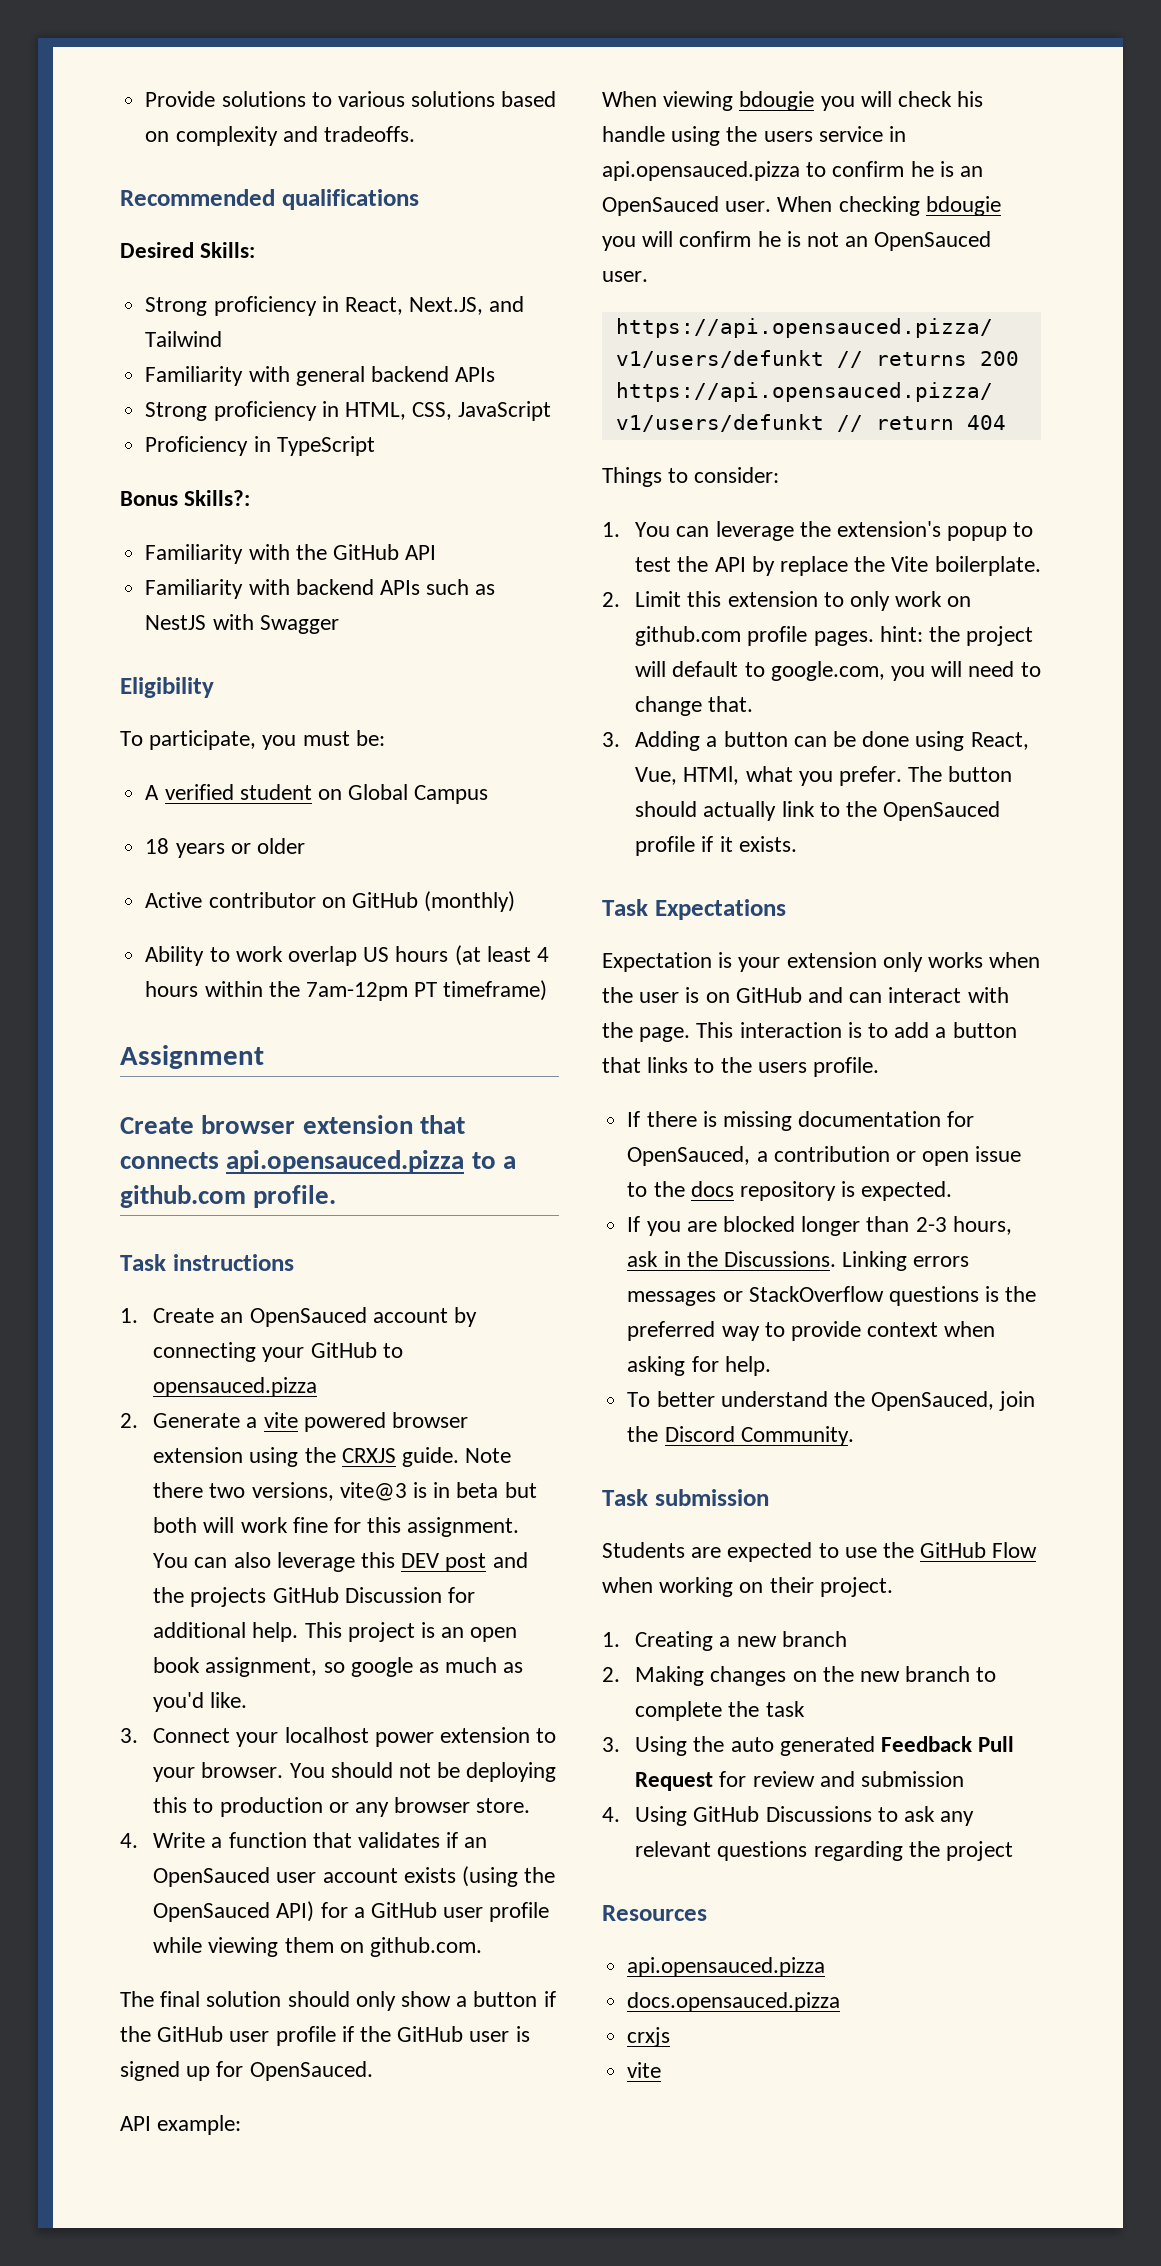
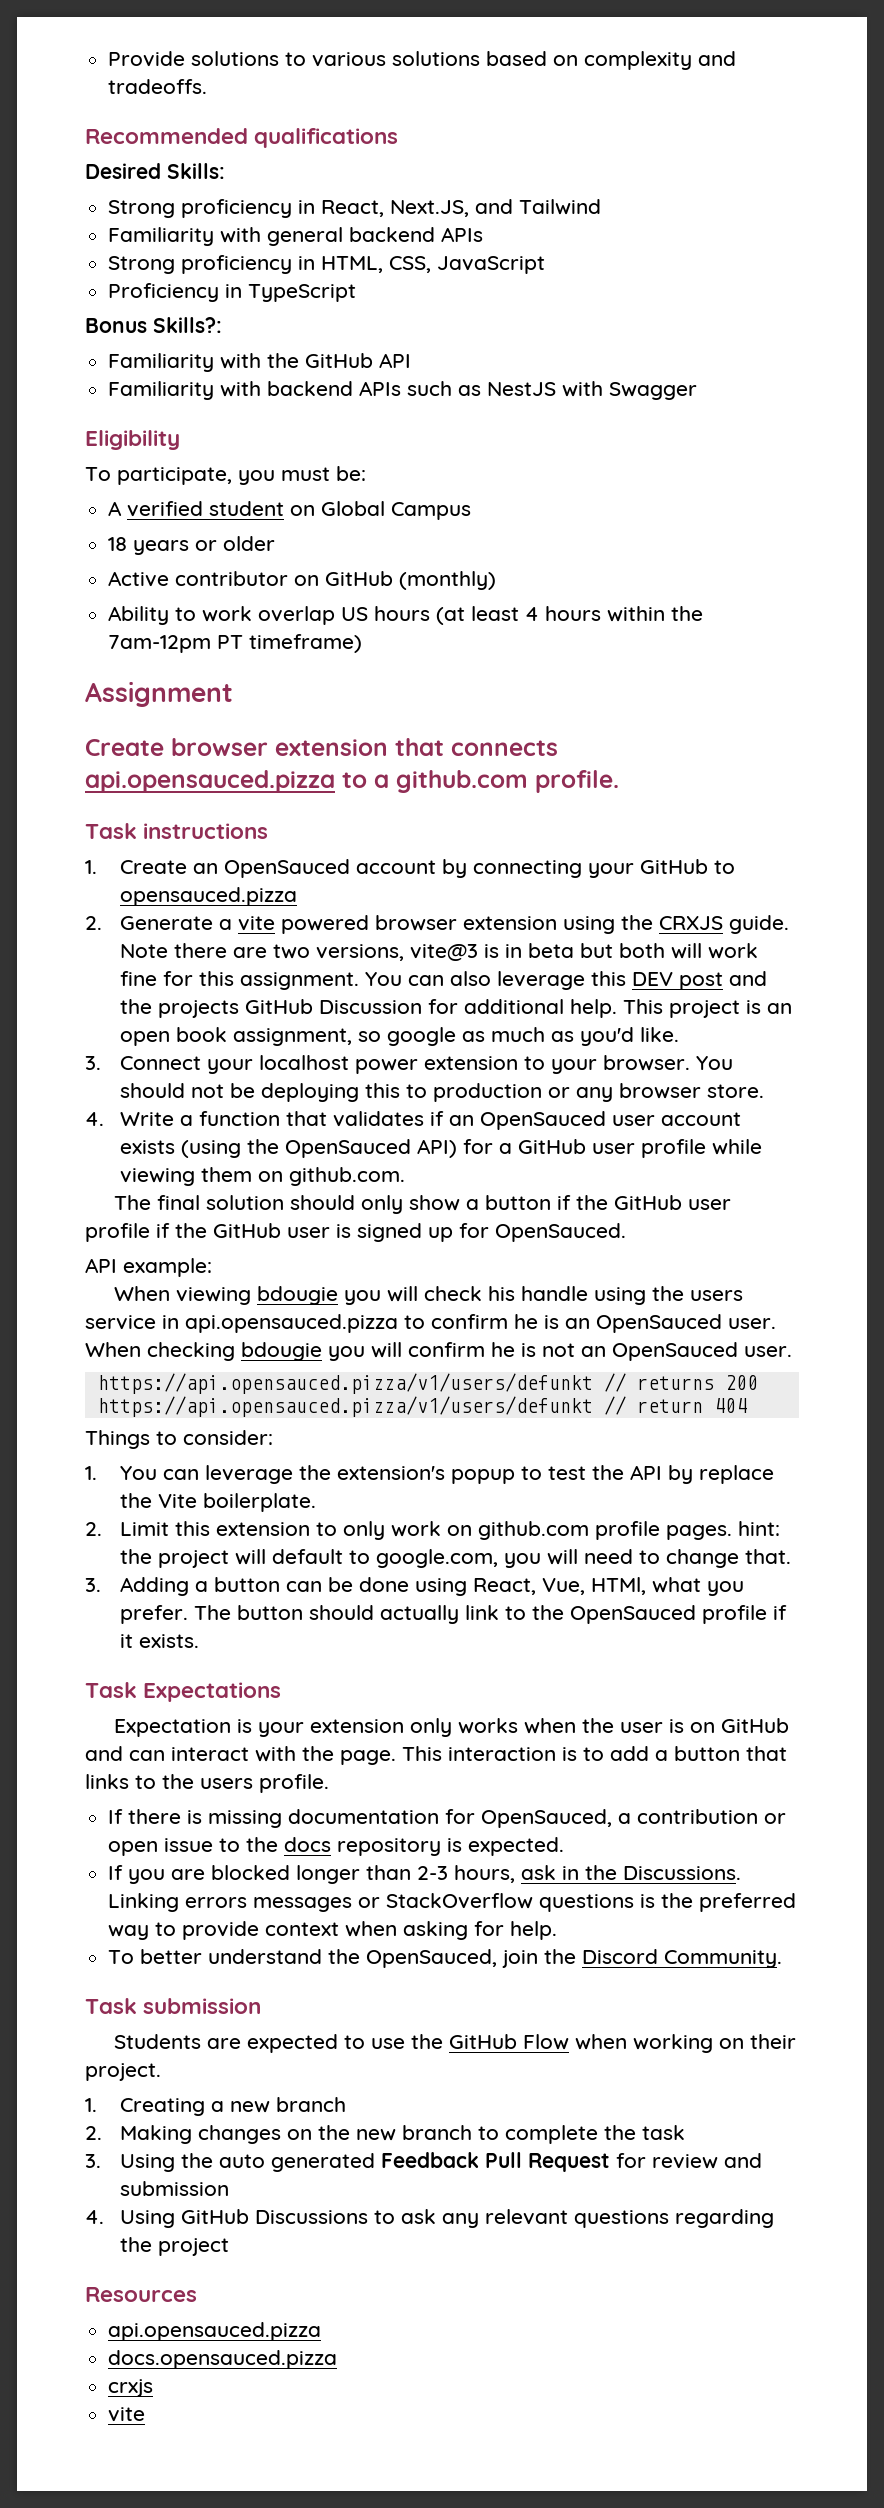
(204, 1490) none -> [233,947,268,958] are

